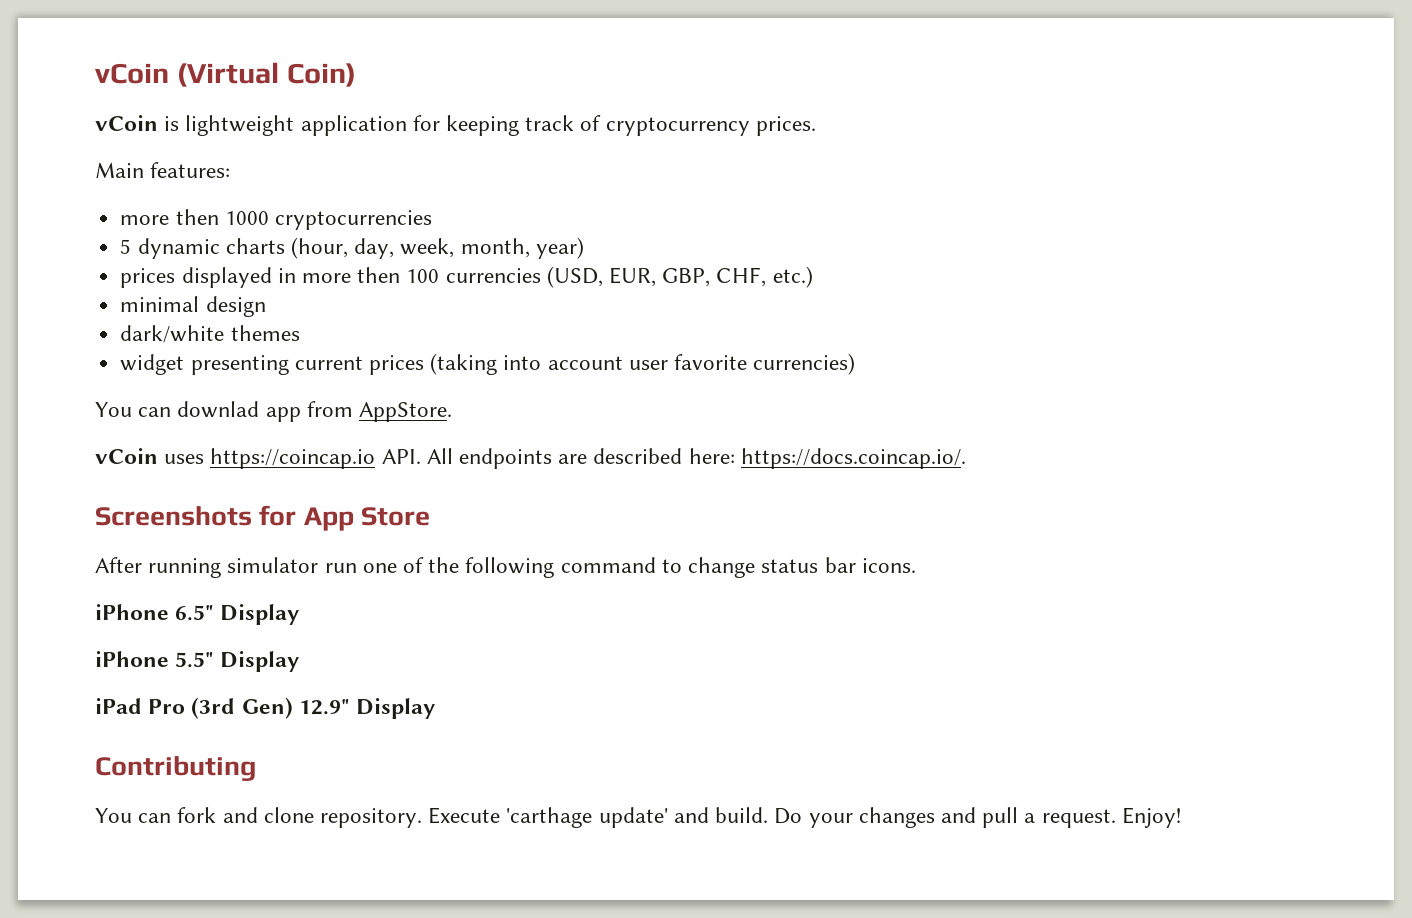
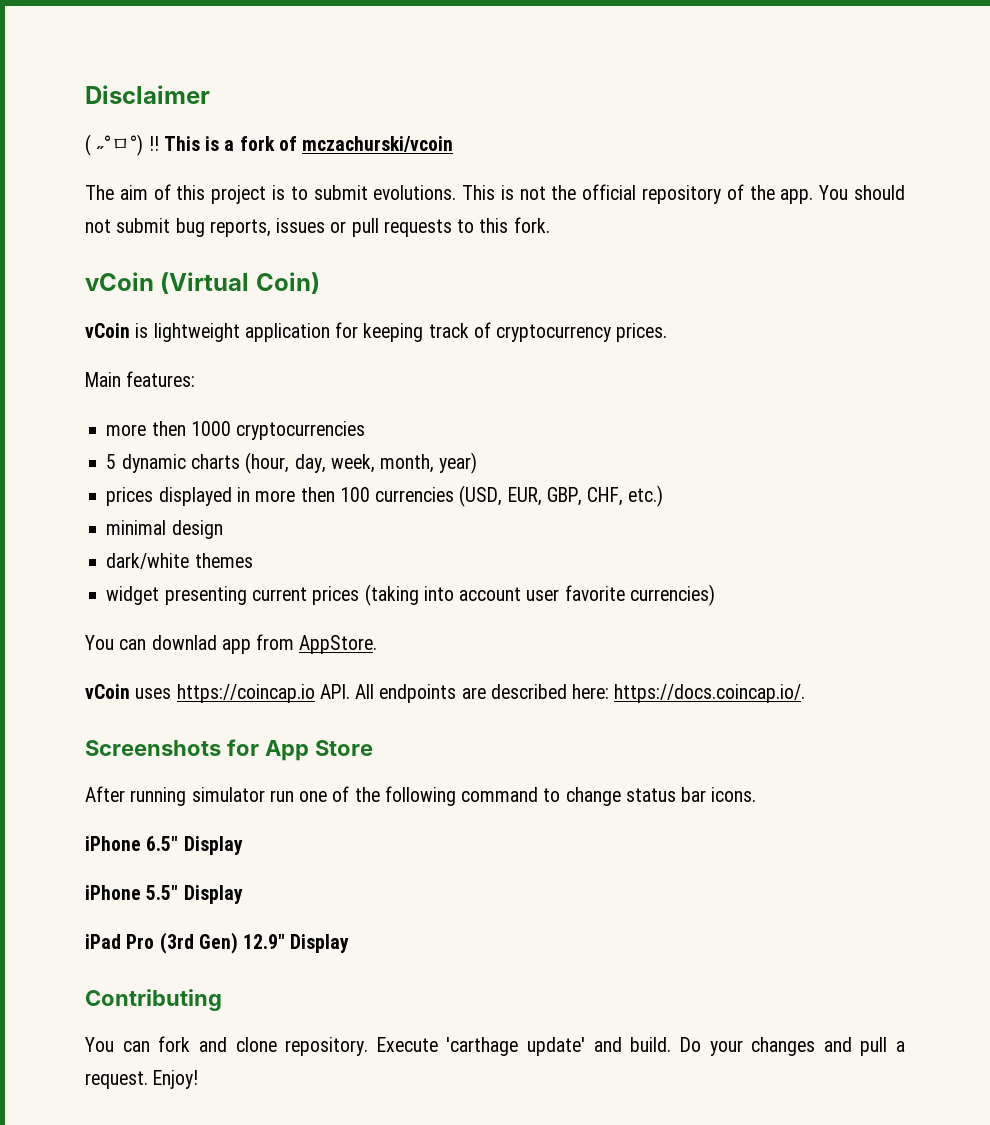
(95, 73) none -> [85,85,210,104] [85,134,454,156] [85,184,905,204] [85,217,550,237] Disclaimer // ( ˶°ㅁ°) !! This is a fork of mczachurski/vcoin // The aim of this project is to submit evolutions. This is not the official repository of the app. You should not submit bug reports, issues or pull requests to this fork. //

